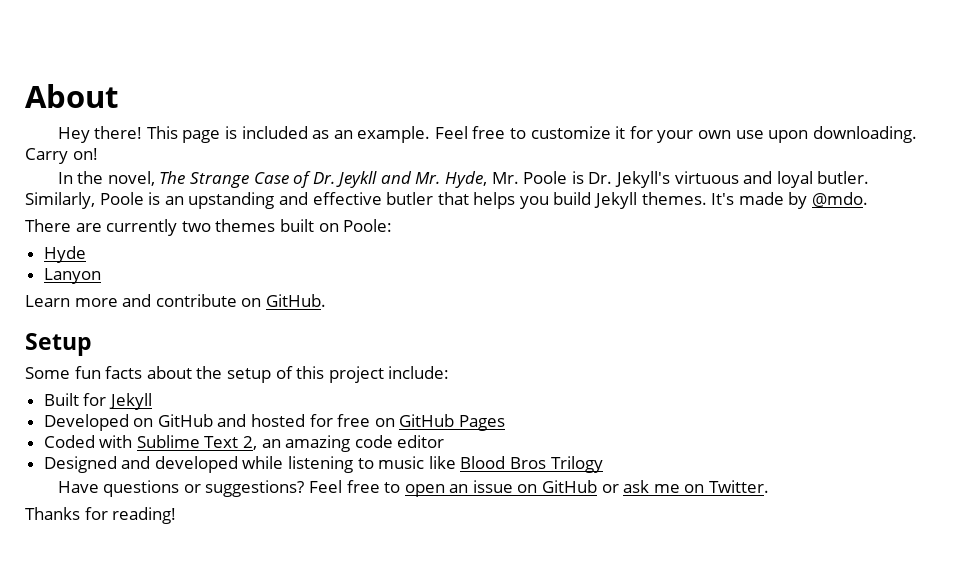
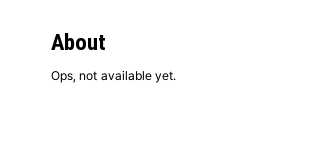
[57,126,917,143] [25,148,98,164] [57,171,870,188] [25,192,869,209] [25,219,393,236] [43,246,86,263] [43,268,101,284] [25,294,326,307] [25,333,92,356] [25,366,450,383] [43,393,152,410] [43,414,506,431] [43,435,445,452] [43,456,603,473] [57,480,770,497] [25,507,177,524] Hey there! This page is included as an example. Feel free to customize it for your own use upon downloading. Carry on! // In the novel, The Strange Case of Dr. Jeykll and Mr. Hyde, Mr. Poole is Dr. Jekyll's virtuous and loyal butler. Similarly, Poole is an upstanding and effective butler that helps you build Jekyll themes. It's made by @mdo. // There are currently two themes built on Poole: // Hyde // Lanyon // Learn more and contribute on GitHub. // Setup // Some fun facts about the setup of this project include: // Built for Jekyll // Developed on GitHub and hosted for free on GitHub Pages // Coded with Sublime Text 2, an amazing code editor // Designed and developed while listening to music like Blood Bros Trilogy // Have questions or suggestions? Feel free to open an issue on GitHub or ask me on Twitter. // Thanks for reading! -> [51,70,177,83] Ops, not available yet.

